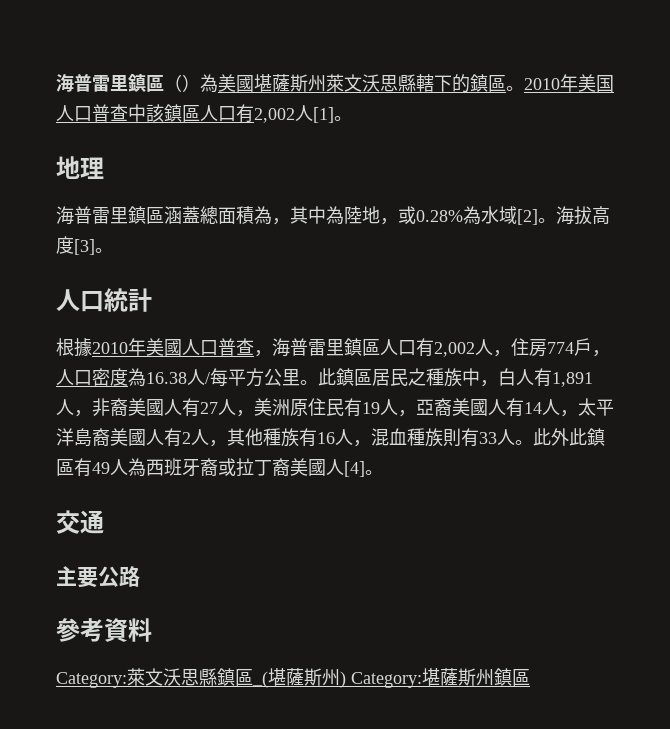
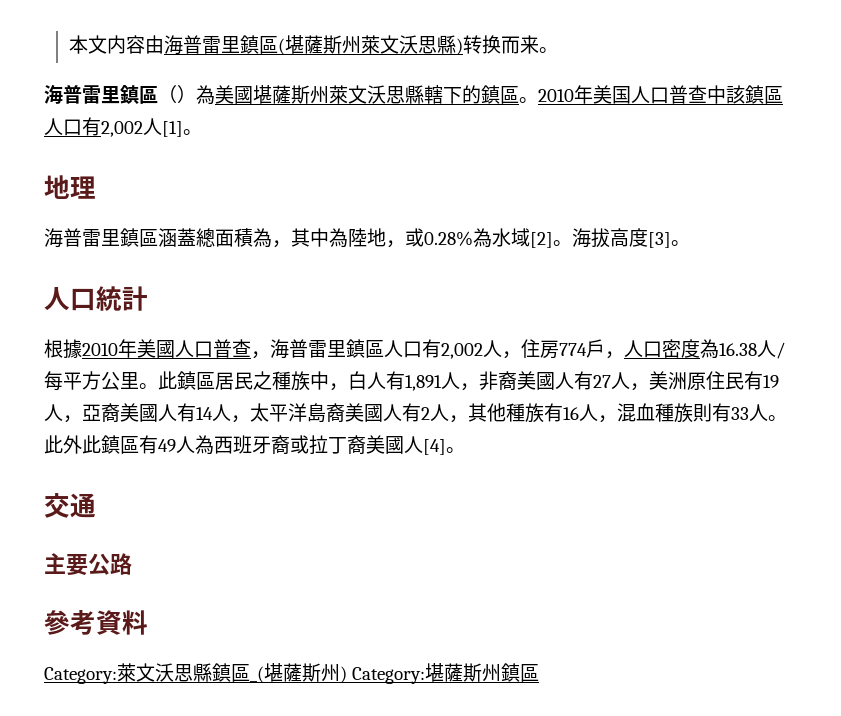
(56, 83) none -> [68,35,558,55] 本文内容由海普雷里鎮區(堪薩斯州萊文沃思縣)转换而来。 //

